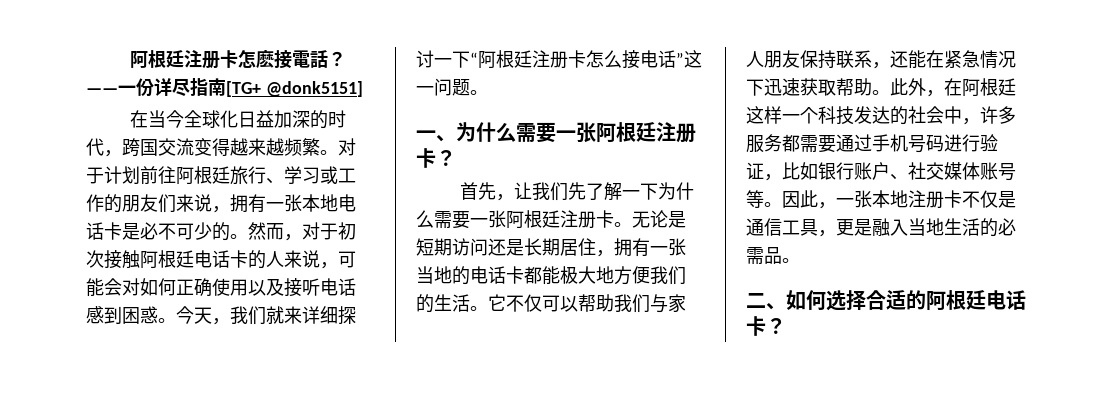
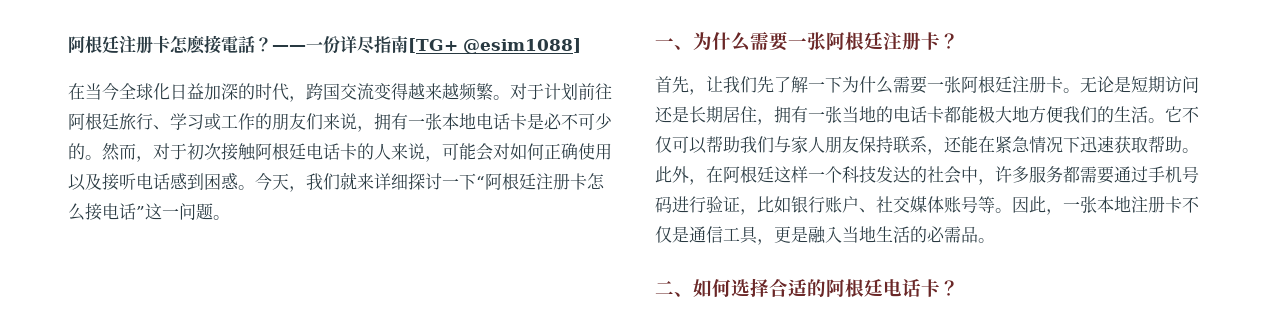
[265,81,363,97] @donk5151] -> [463,38,581,54] @esim1088]

